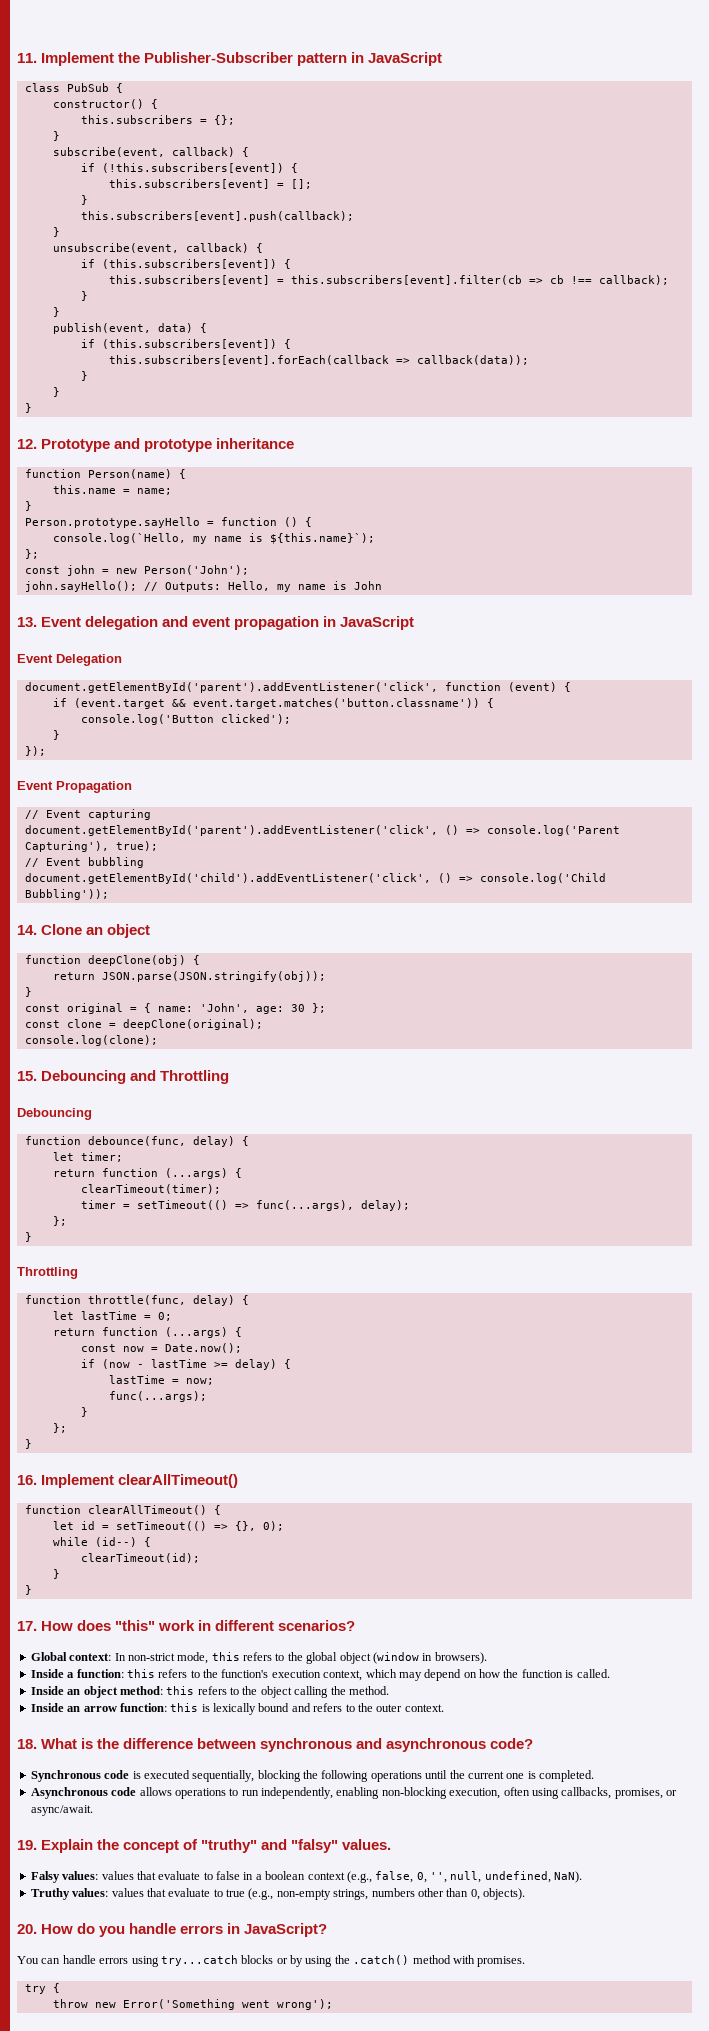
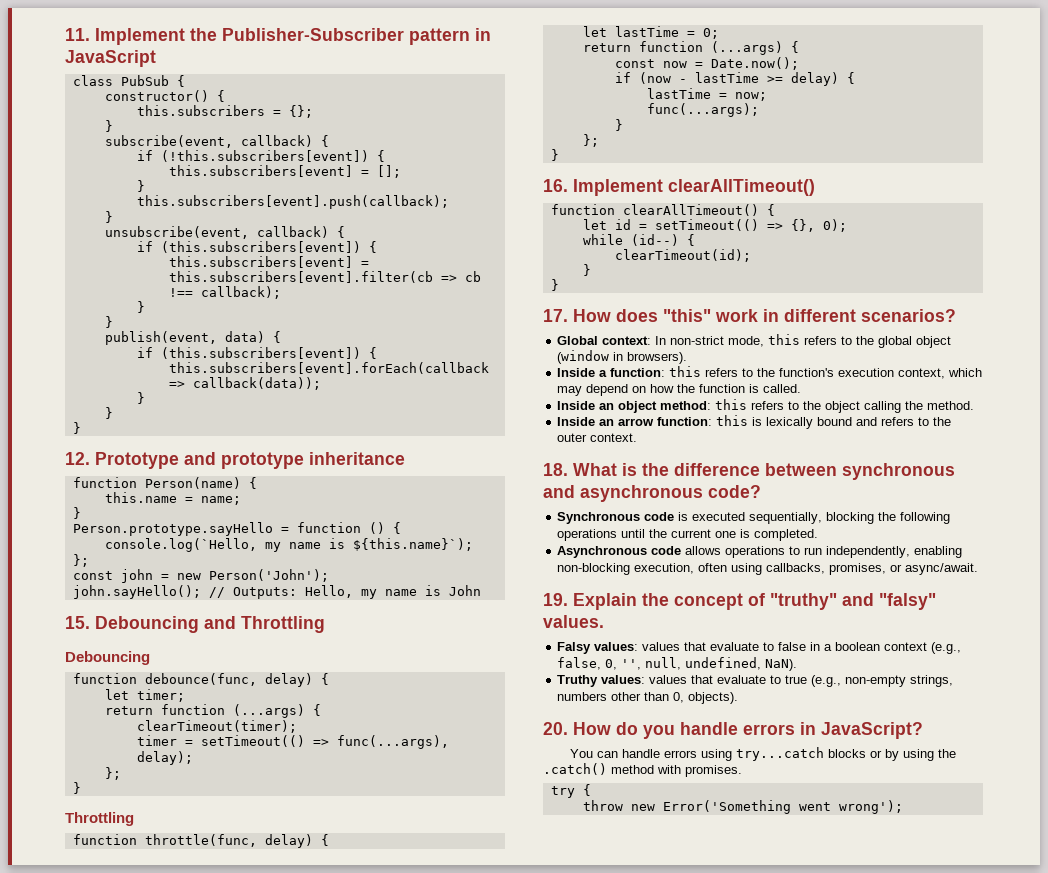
[17,616,415,630] [17,654,122,666] [24,682,571,693] [52,698,494,709] [80,714,291,725] [52,730,60,740] [24,746,46,756] [17,781,132,793] [24,809,151,820] [24,825,620,836] [24,841,158,852] [24,857,144,868] [24,873,606,884] [24,889,109,900] [17,924,151,938] [24,955,200,966] [52,971,326,982] [24,987,32,997] [24,1003,326,1014] [24,1019,263,1030] [24,1035,158,1046] // 13. Event delegation and event propagation in JavaScript // Event Delegation // document.getElementById('parent').addEventListener('click', function (event) { // if (event.target && event.target.matches('button.classname')) { // console.log('Button clicked'); // } // }); // Event Propagation // // Event capturing // document.getElementById('parent').addEventListener('click', () => console.log('Parent Capturing'), true); // // Event bubbling // document.getElementById('child').addEventListener('click', () => console.log('Child Bubbling')); // 14. Clone an object // function deepClone(obj) { // return JSON.parse(JSON.stringify(obj)); // } // const original = { name: 'John', age: 30 }; // const clone = deepClone(original); // console.log(clone); -> (481, 590) none

